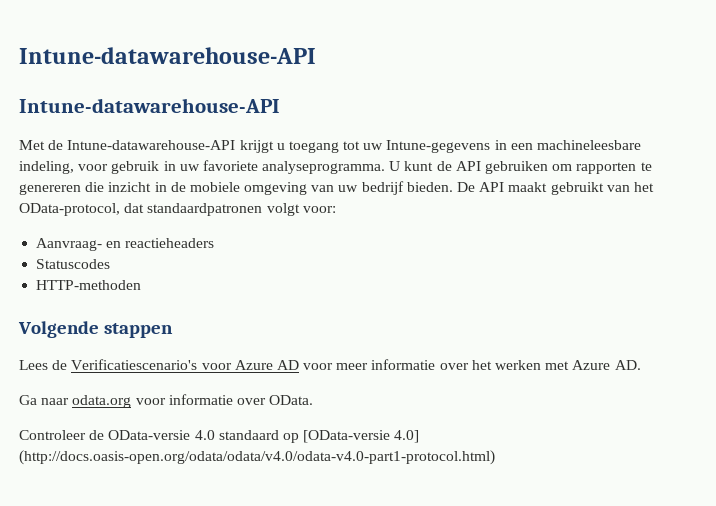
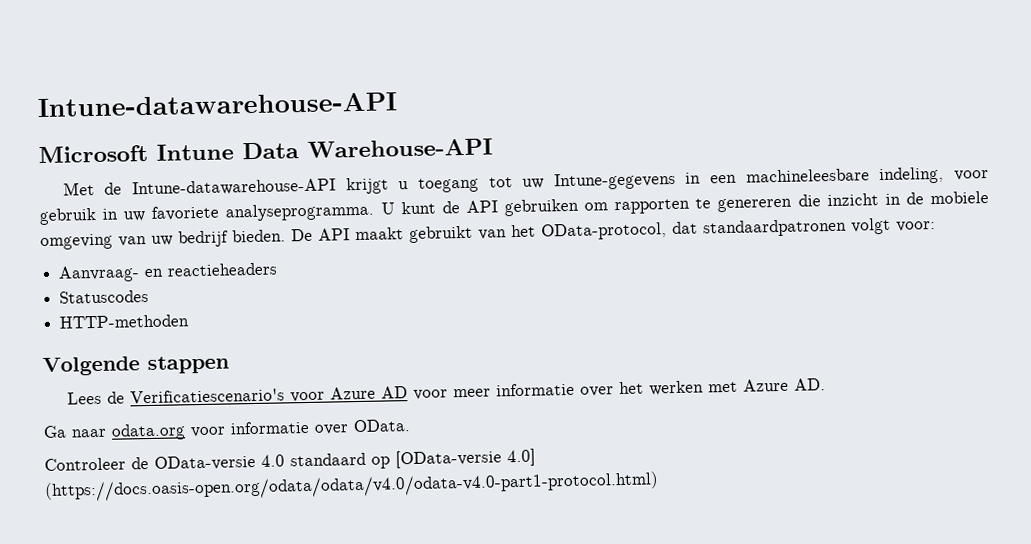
[19,47,316,64] [19,98,280,113] Intune-datawarehouse-API // Intune-datawarehouse-API -> [37,92,397,118] [38,138,493,164] Intune-datawarehouse-API // Microsoft Intune Data Warehouse-API
[19,450,495,465] (http://docs.oasis-open.org/odata/odata/v4.0/odata-v4.0-part1-protocol.html) -> [44,471,659,502] (https://docs.oasis-open.org/odata/odata/v4.0/odata-v4.0-part1-protocol.html)

